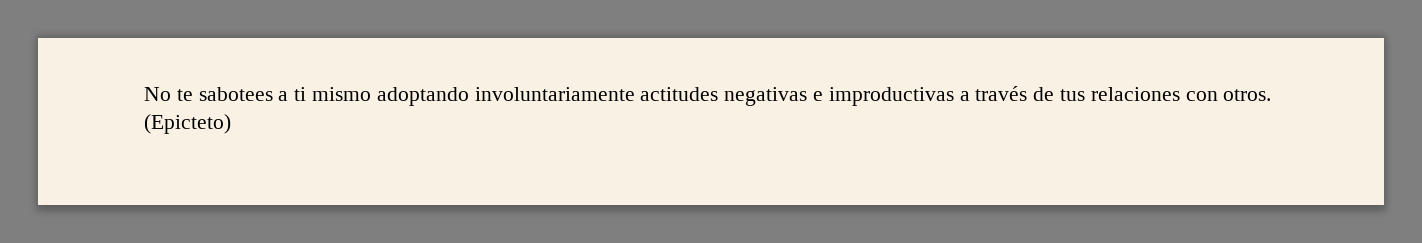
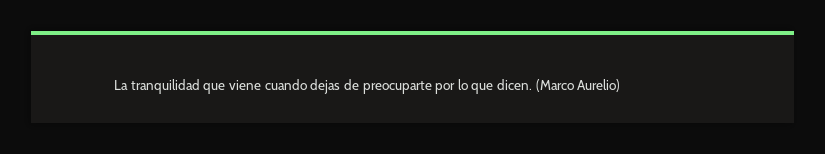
[144,86,1272,106] [144,114,231,134] No te sabotees a ti mismo adoptando involuntariamente actitudes negativas e improductivas a través de tus relaciones con otros. (Epicteto) -> [113,79,621,94] La tranquilidad que viene cuando dejas de preocuparte por lo que dicen. (Marco Aurelio)

